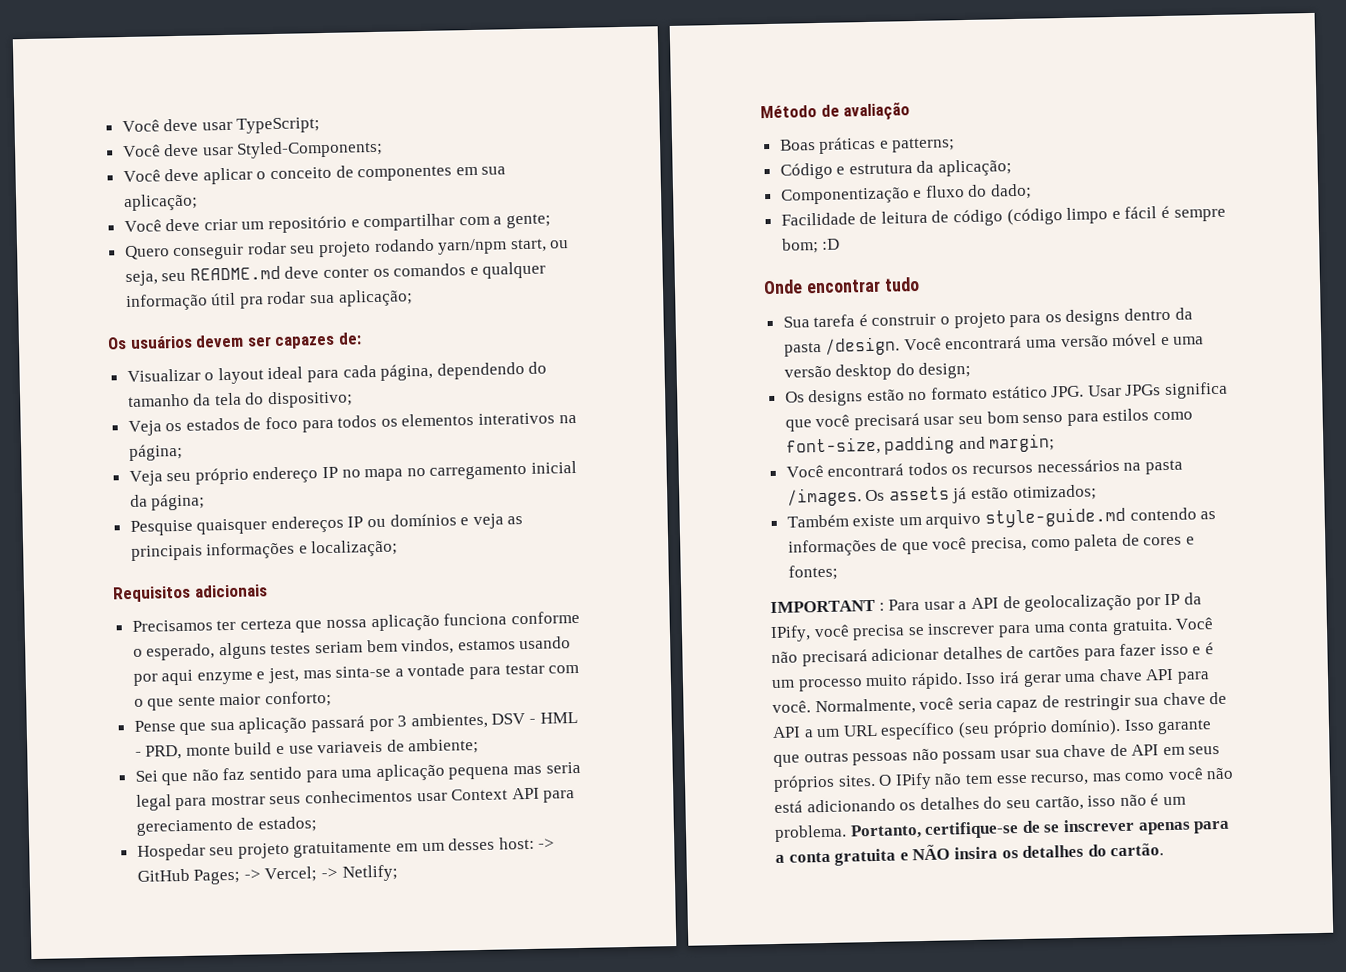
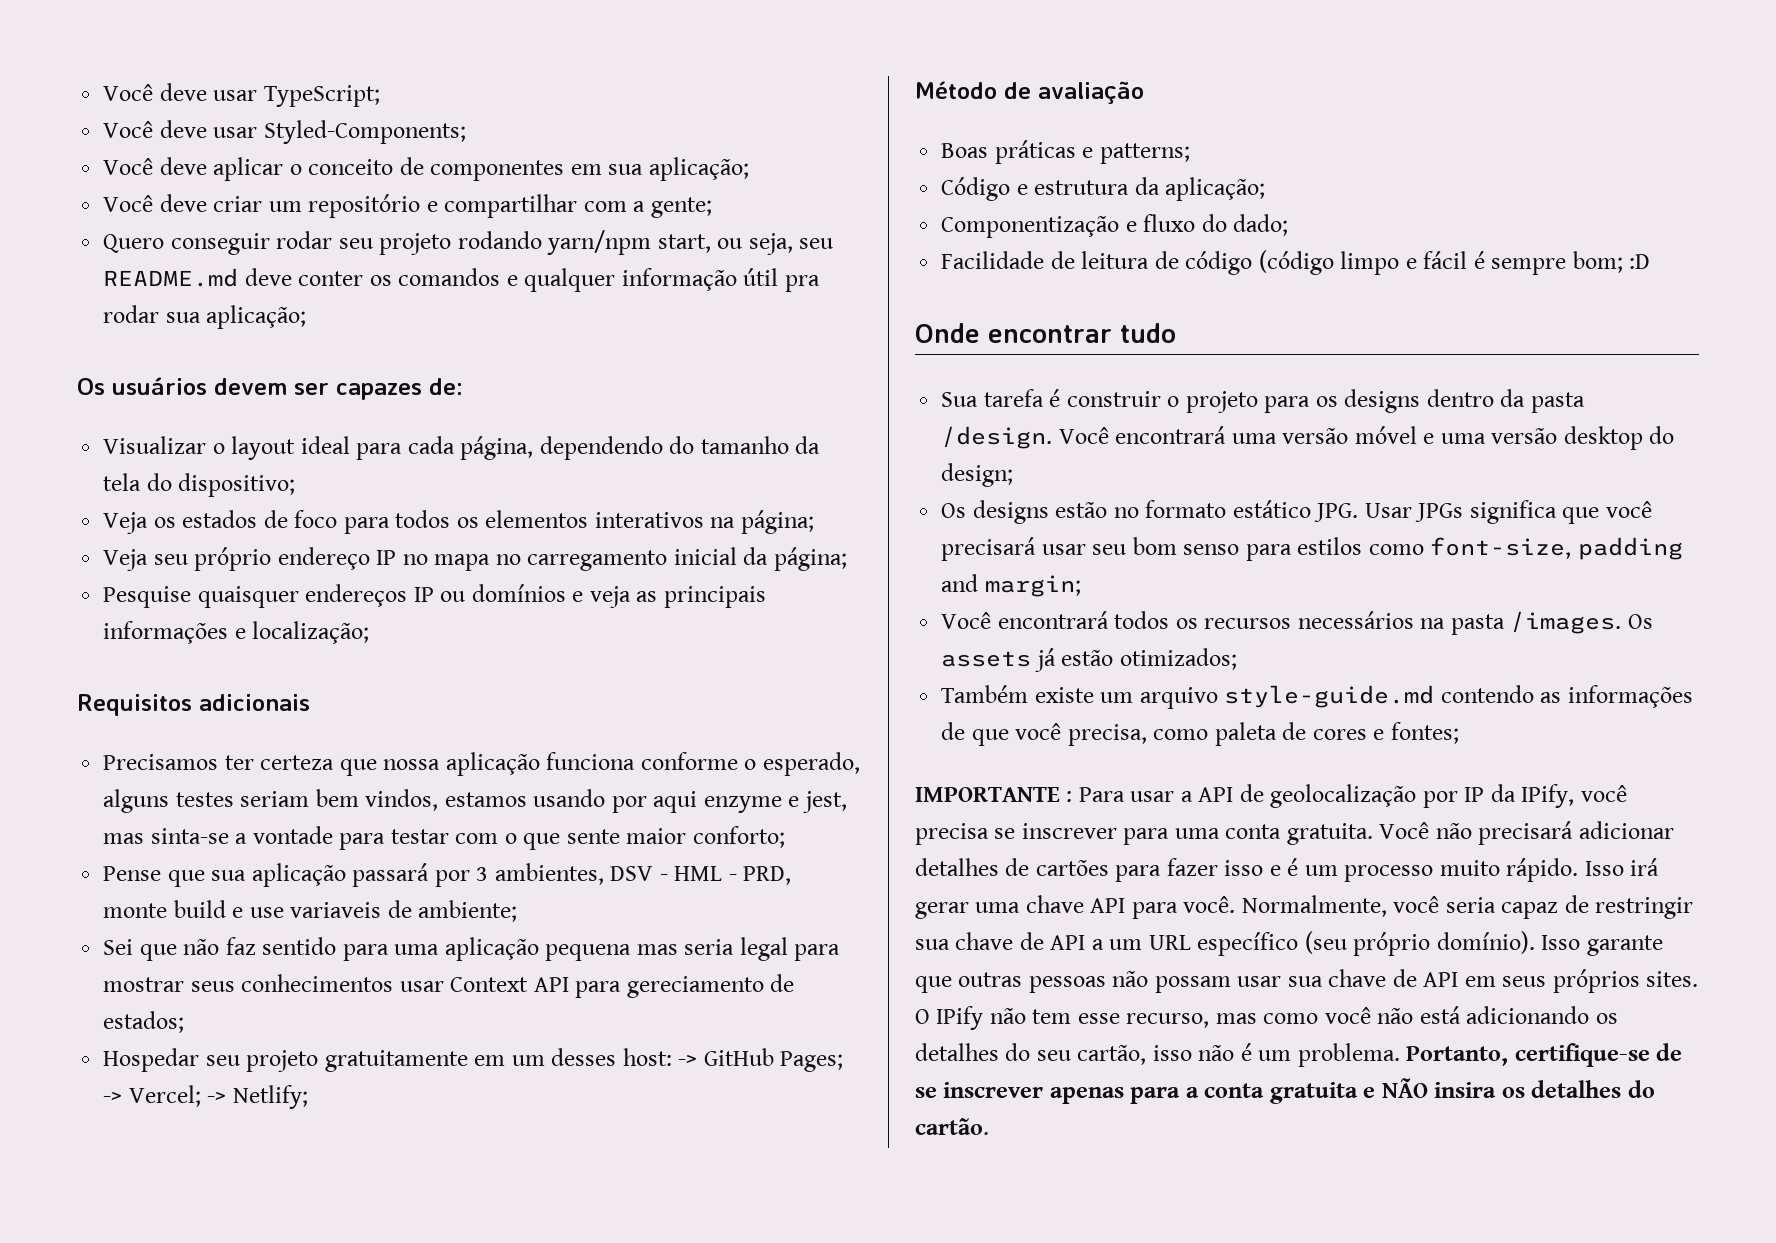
[770,599,876,614] IMPORTANT -> [915,787,1060,802] IMPORTANTE

